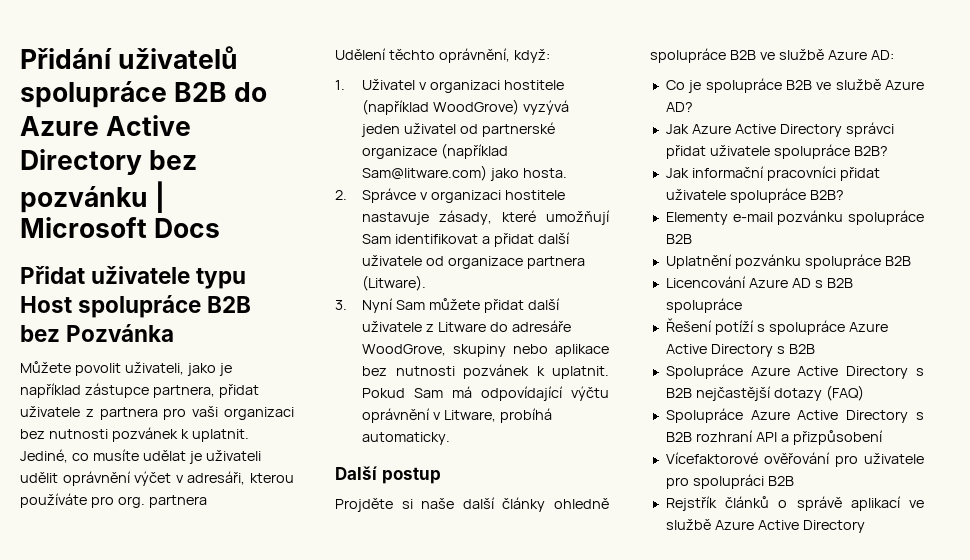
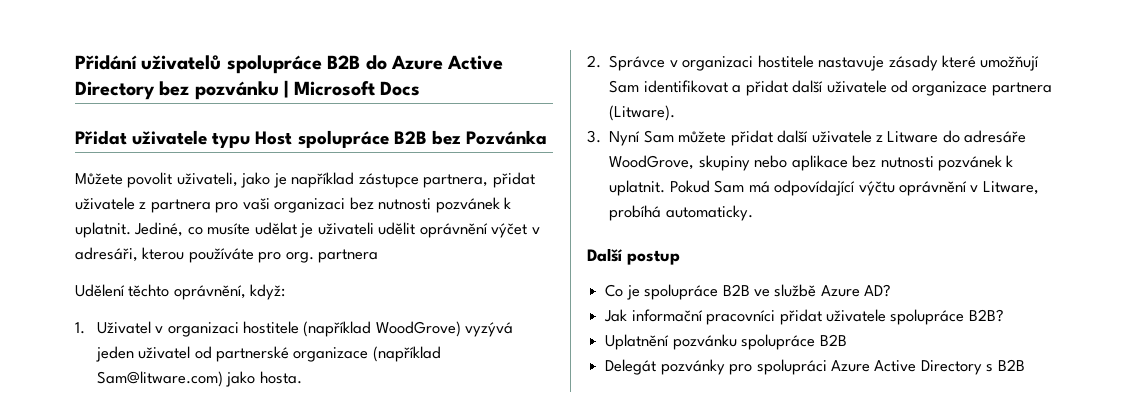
[439,210,493,225] zásady, -> [888,55,938,71] zásady
[335,497,609,512] [650,48,894,63] // Projděte si naše další články ohledně spolupráce B2B ve službě Azure AD: -> (680, 257) none
[665,122,894,137] [665,144,888,159] // Jak Azure Active Directory správci přidat uživatele spolupráce B2B? -> (892, 290) none
[665,210,924,225] [665,234,692,244] // Elementy e-mail pozvánku spolupráce B2B -> (1004, 315) none
[665,276,853,288] [665,298,742,313] [665,318,888,335] [665,344,815,357] [665,364,924,379] [665,385,864,401] [665,408,924,423] [665,430,883,445] [665,452,924,467] [665,474,794,489] [665,496,924,511] [665,519,865,533] Licencování Azure AD s B2B spolupráce // Řešení potíží s spolupráce Azure Active Directory s B2B // Spolupráce Azure Active Directory s B2B nejčastější dotazy (FAQ) // Spolupráce Azure Active Directory s B2B rozhraní API a přizpůsobení // Vícefaktorové ověřování pro uživatele pro spolupráci B2B // Rejstřík článků o správě aplikací ve službě Azure Active Directory -> [605,359,1025,375] Delegát pozvánky pro spolupráci Azure Active Directory s B2B

